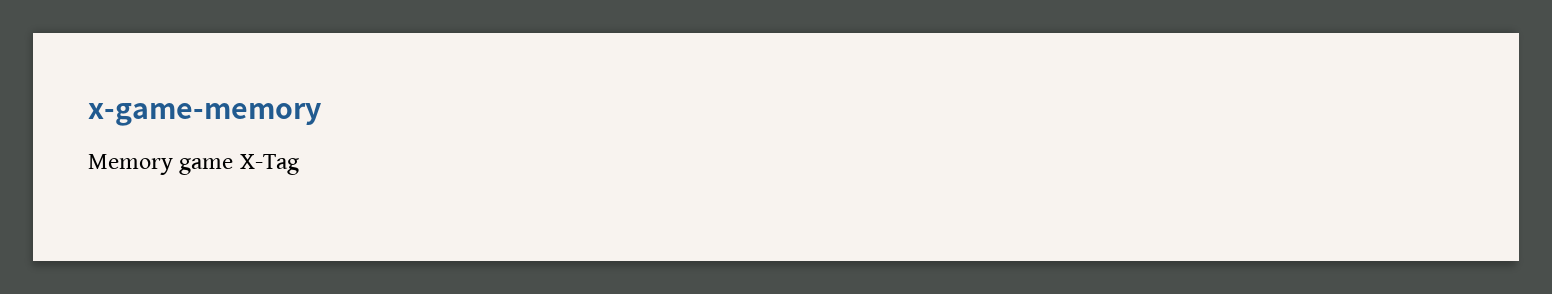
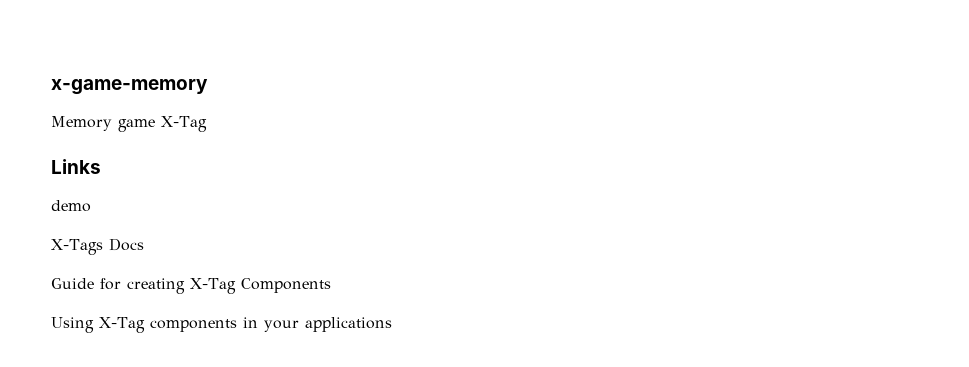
(299, 164) none -> [51,159,101,174] [51,200,91,212] [51,238,144,255] [51,278,331,294] [51,317,392,333] // Links // demo // X-Tags Docs // Guide for creating X-Tag Components // Using X-Tag components in your applications

